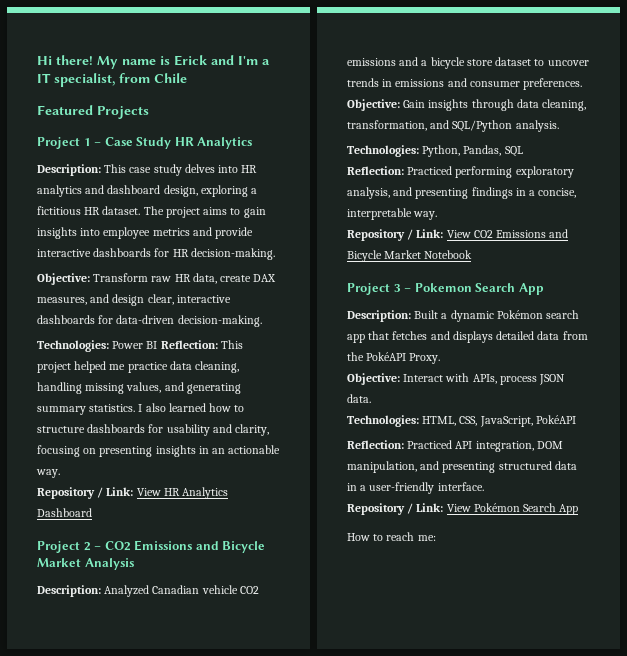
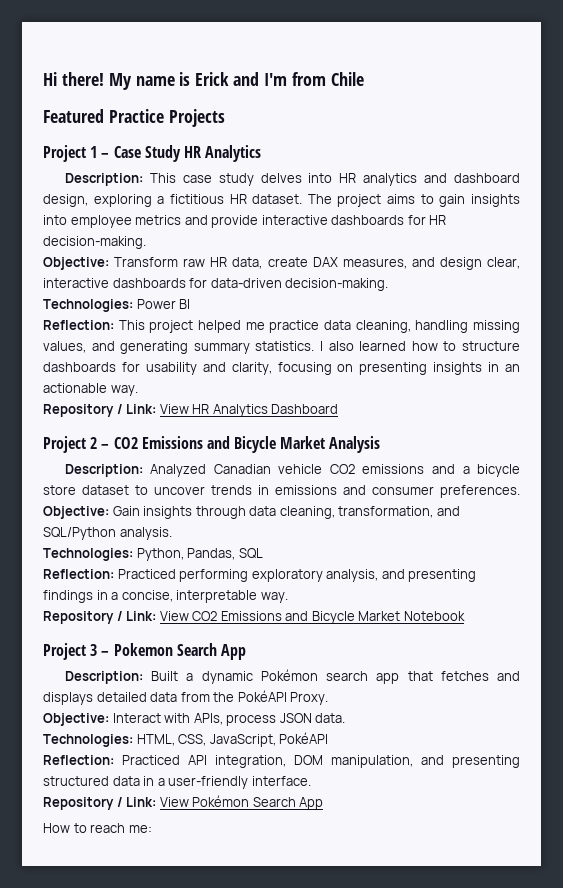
[262,59,270,65] [37,73,115,87] a IT specialist, -> (288, 79) none
(93, 110) none -> [108,109,164,123] Practice
(158, 345) none -> (191, 304) //

